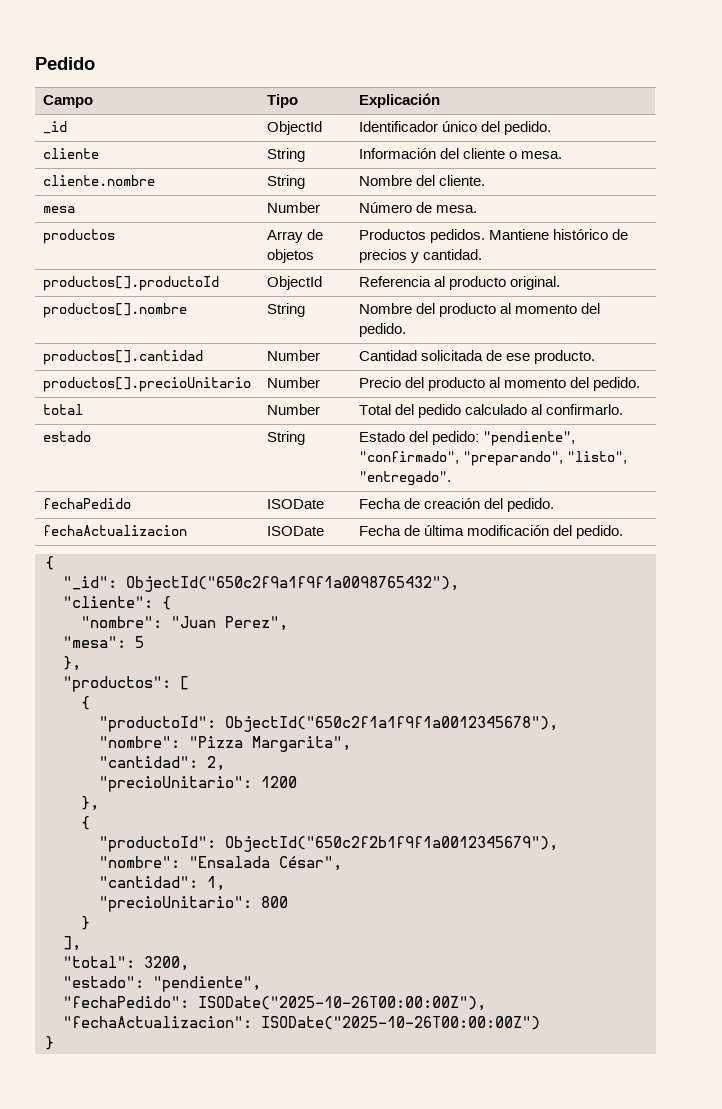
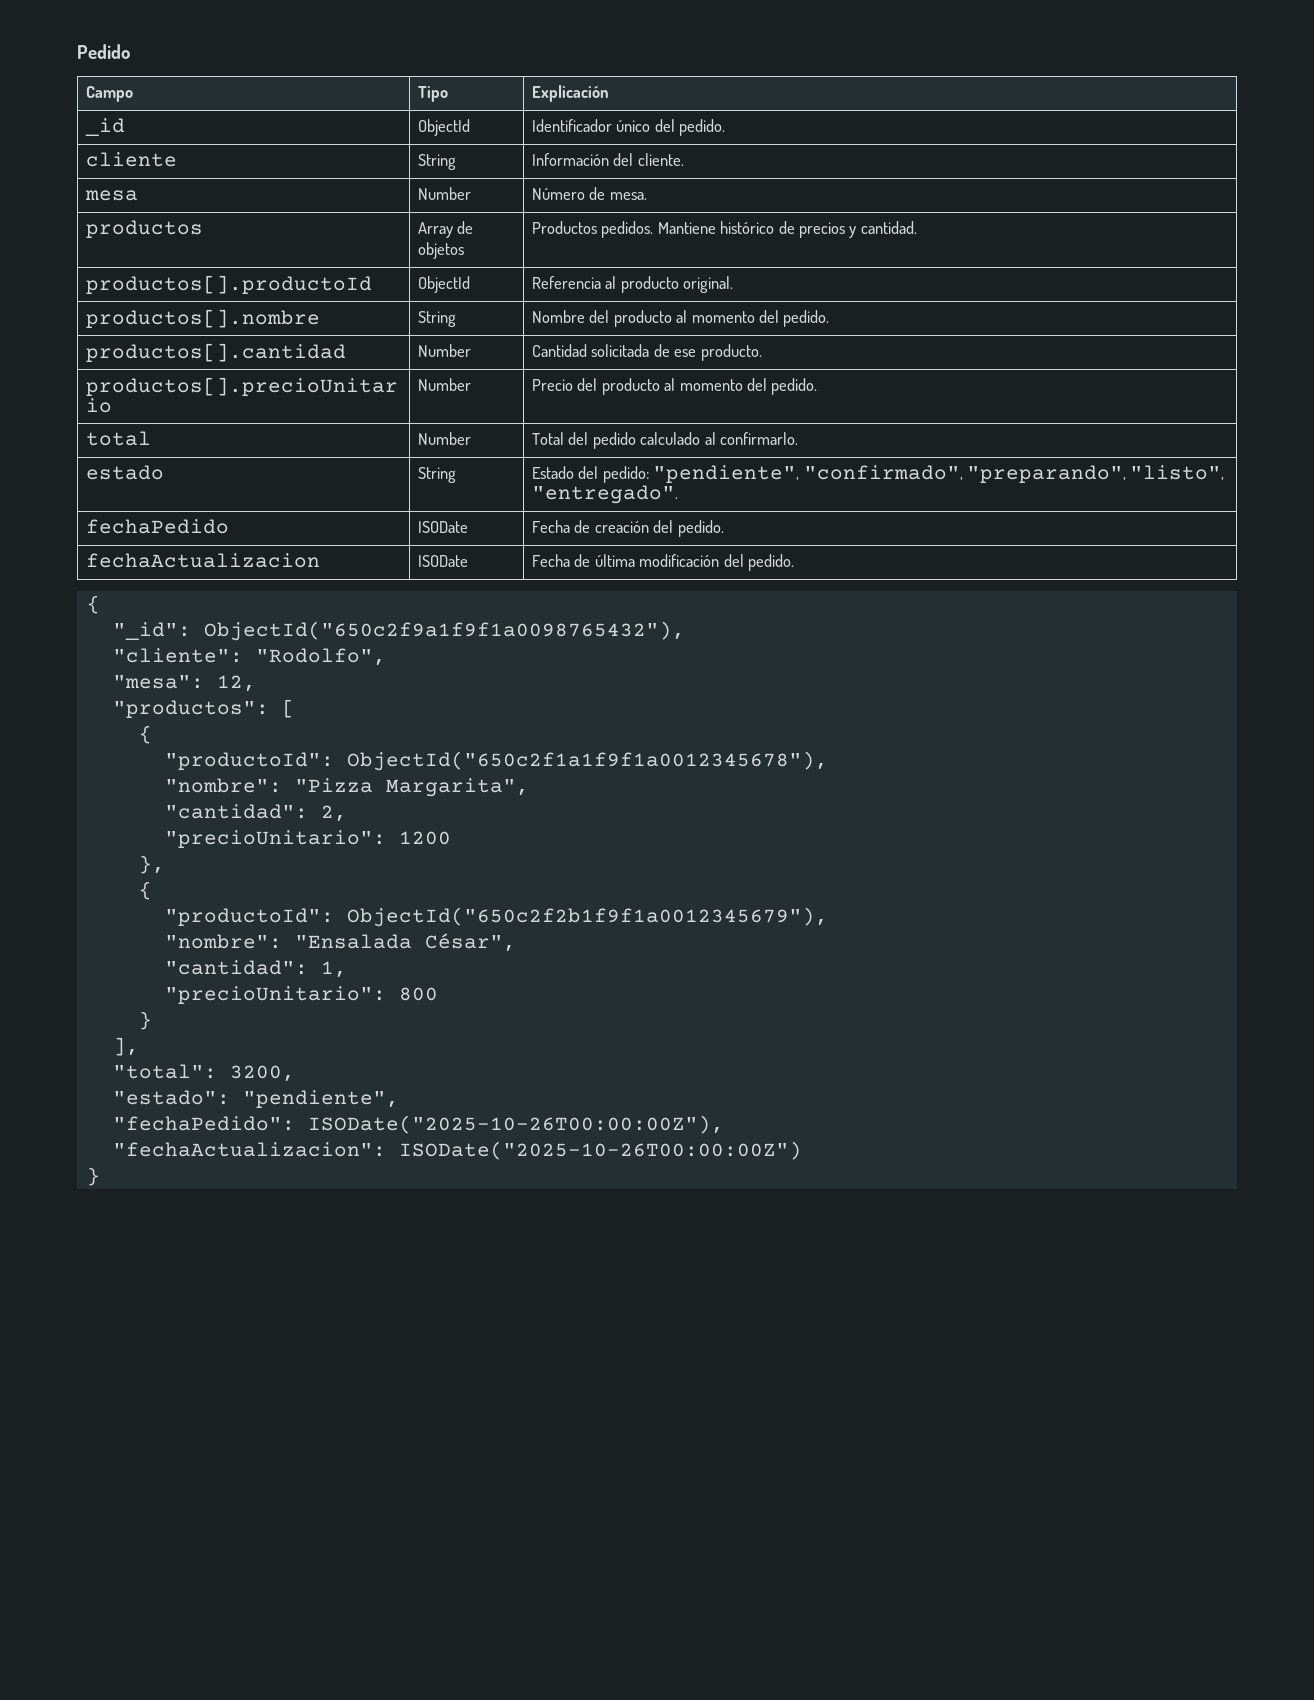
[462,148,562,159] [42,175,155,186] [266,175,305,189] [358,175,435,186] cliente o mesa. // cliente.nombre | String | Nombre del -> (634, 159) none
[161,596,171,610] [80,616,288,631] { // "nombre": "Juan Perez", -> [255,648,386,666] "Rodolfo",
[134,636,144,648] [62,656,81,671] 5 // }, -> [216,675,256,692] 12,

